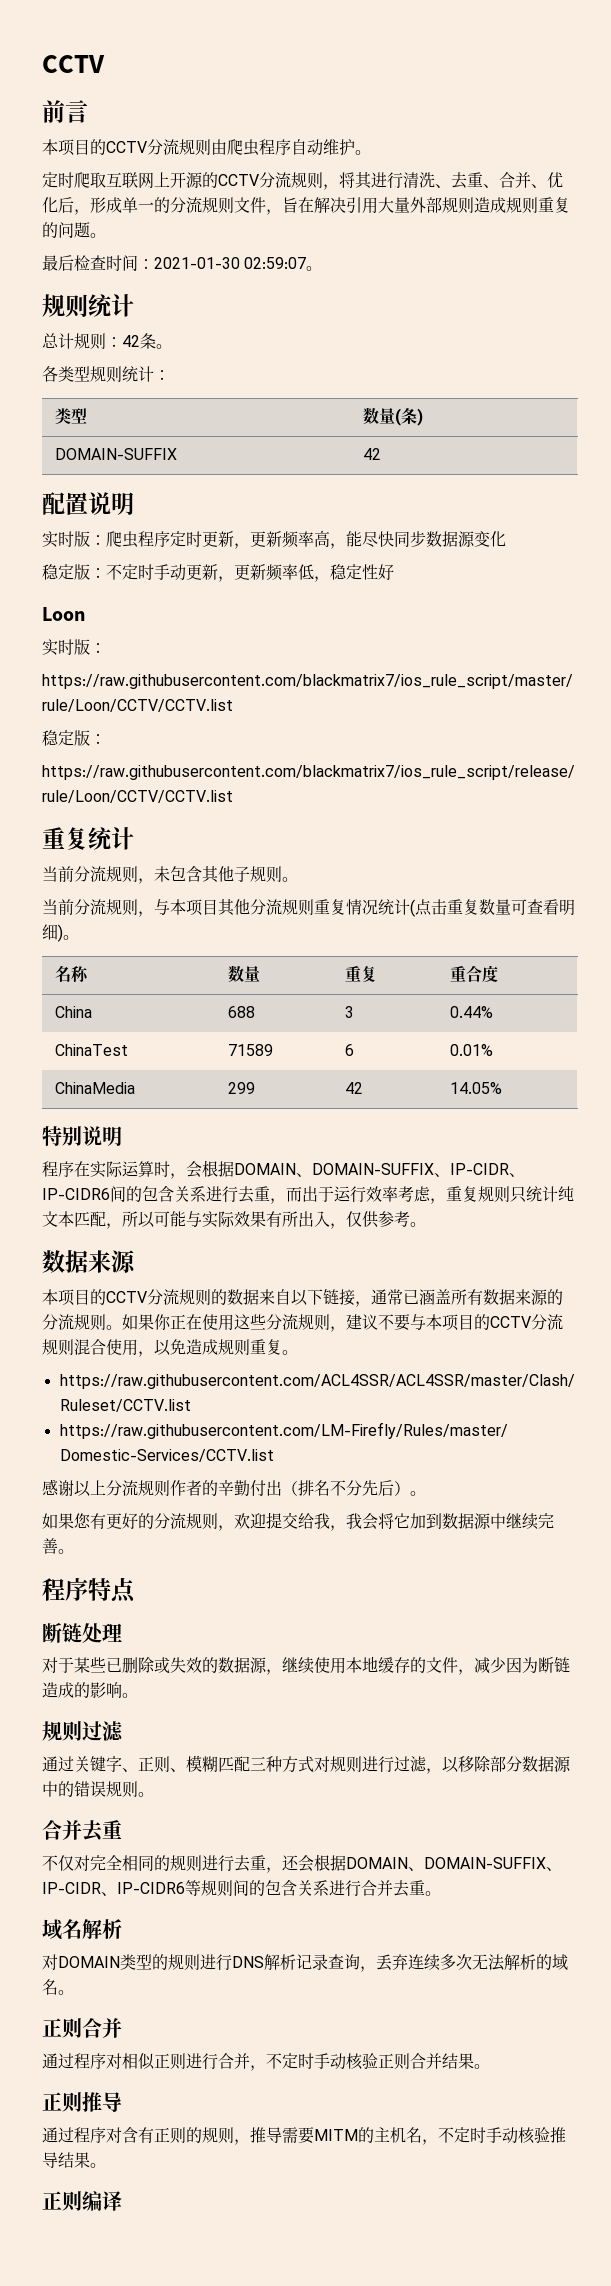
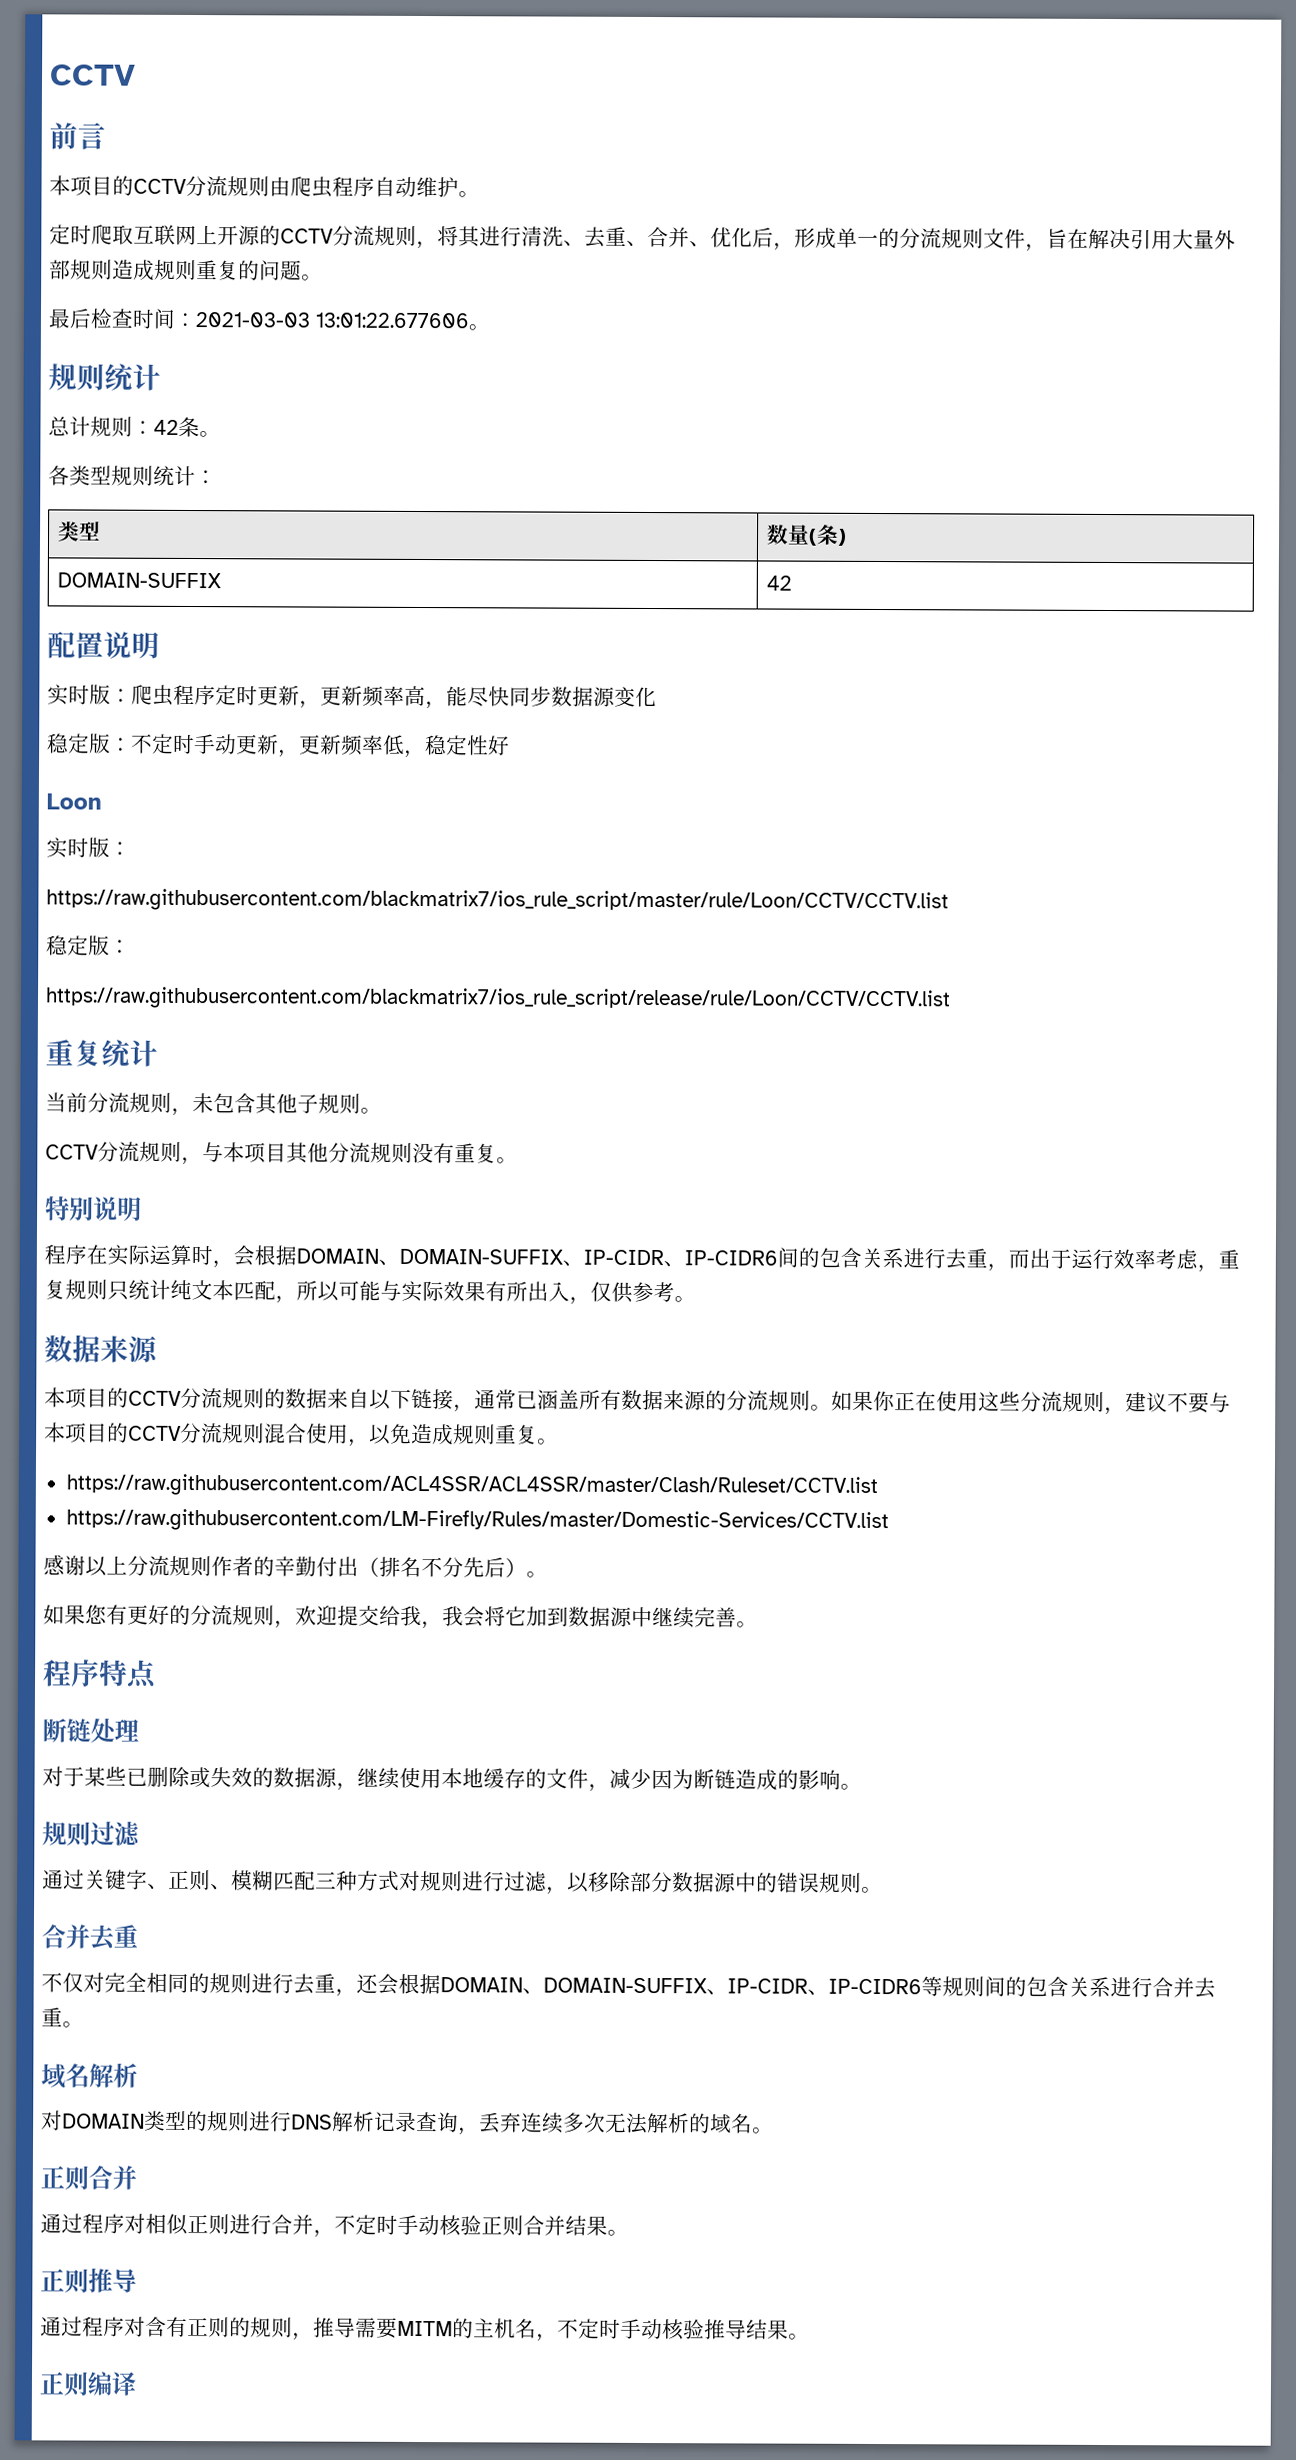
[154,257,307,269] 2021-01-30 02:59:07 -> [195,312,469,329] 2021-03-03 13:01:22.677606
[42,899,74,915] 当前 -> [45,1144,99,1160] CCTV
[314,899,575,917] [42,924,79,942] [54,965,89,983] [227,965,260,983] [344,965,377,983] [449,965,498,983] [54,1006,92,1018] [227,1006,255,1018] [344,1006,354,1018] [449,1006,493,1018] [54,1044,128,1056] [227,1044,273,1056] [344,1044,354,1056] [449,1044,493,1056] [54,1082,135,1094] [227,1082,255,1094] [344,1082,363,1094] [449,1082,502,1094] 重复情况统计(点击重复数量可查看明细)。 // 名称 | 数量 | 重复 | 重合度 // China | 688 | 3 | 0.44% // ChinaTest | 71589 | 6 | 0.01% // ChinaMedia | 299 | 42 | 14.05% -> [412,1142,518,1164] 没有重复。

